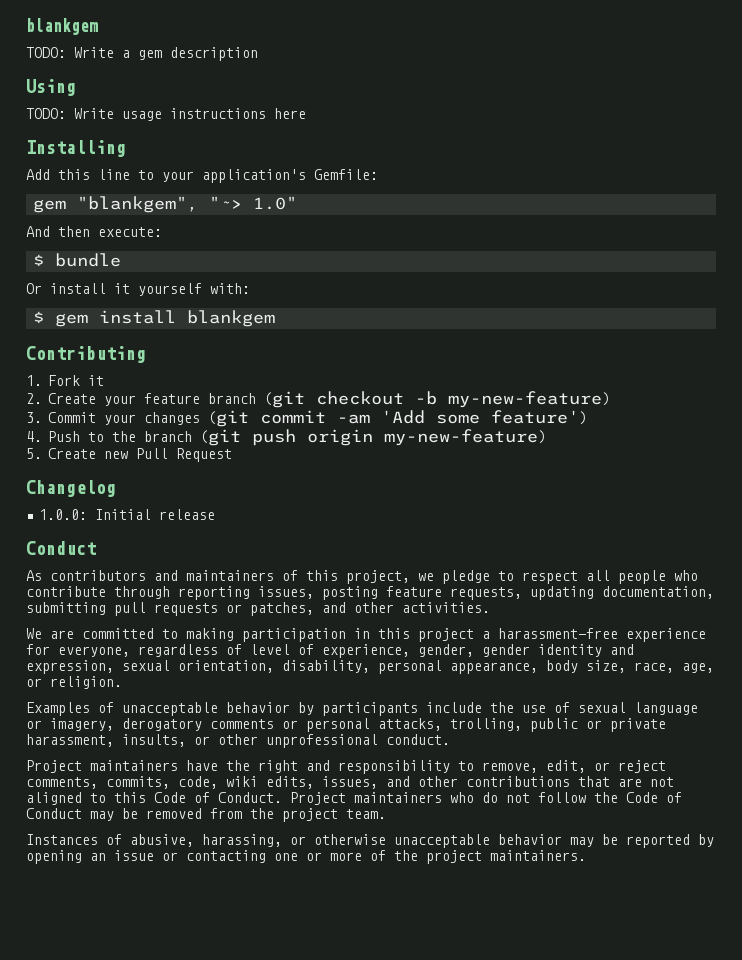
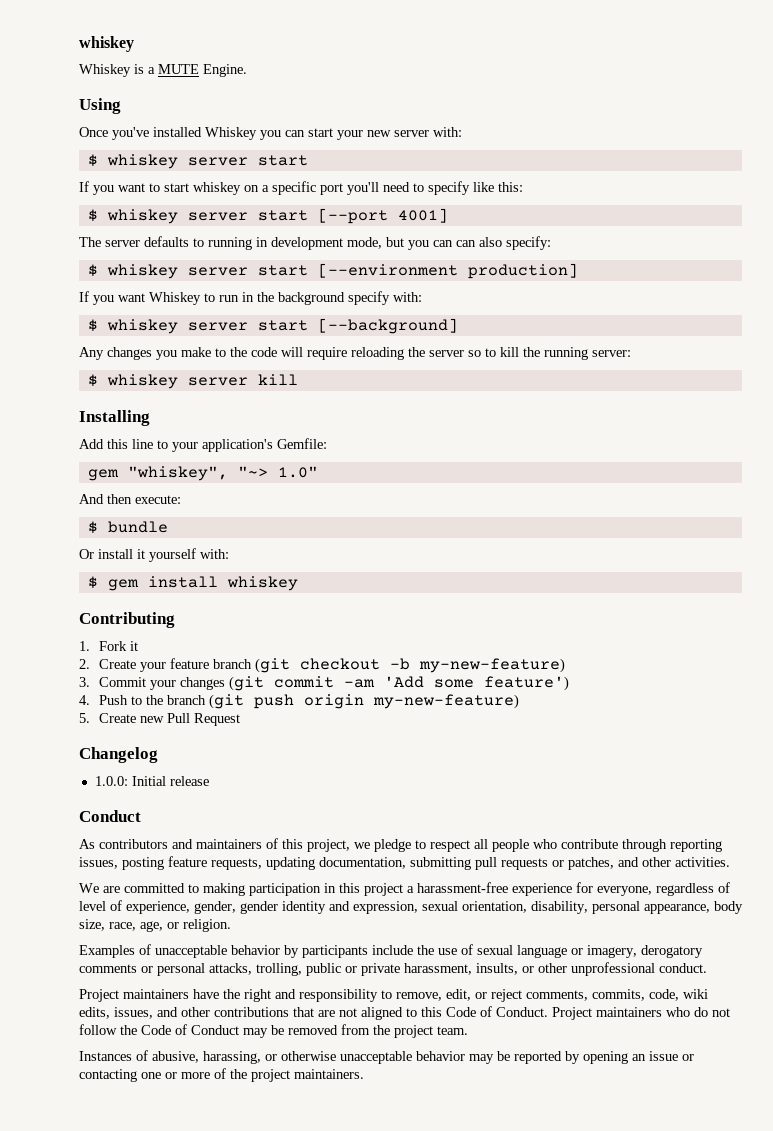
[26,18,98,35] [26,47,258,61] [26,79,76,96] [26,108,306,121] blankgem // TODO: Write a gem description // Using // TODO: Write usage instructions here -> [79,36,134,52] [79,64,247,77] [79,98,121,114] [79,127,462,140] [87,154,308,169] [79,181,523,195] [87,208,448,224] [79,236,551,250] [87,263,578,279] [79,291,422,305] [87,318,458,334] [79,347,631,360] [87,374,298,389] whiskey // Whiskey is a MUTE Engine. // Using // Once you've installed Whiskey you can start your new server with: // $ whiskey server start // If you want to start whiskey on a specific port you'll need to specify like this: // $ whiskey server start [--port 4001] // The server defaults to running in development mode, but you can can also specify: // $ whiskey server start [--environment production] // If you want Whiskey to run in the background specify with: // $ whiskey server start [--background] // Any changes you make to the code will require reloading the server so to kill the running server: // $ whiskey server kill
[77,196,199,213] "blankgem", -> [127,466,228,481] "whiskey",
[187,310,276,327] blankgem -> [226,576,298,591] whiskey

